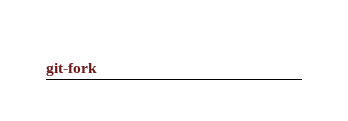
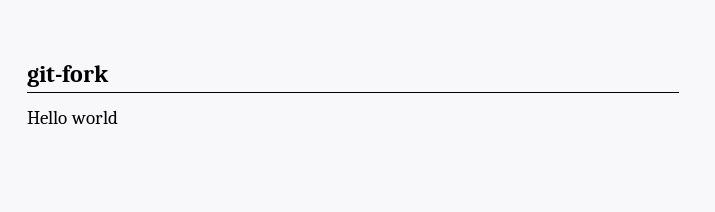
(97, 69) none -> [27,110,119,124] // Hello world

